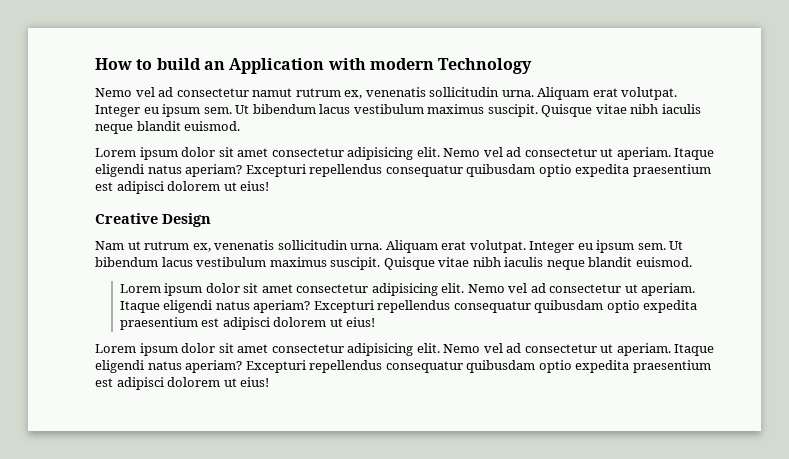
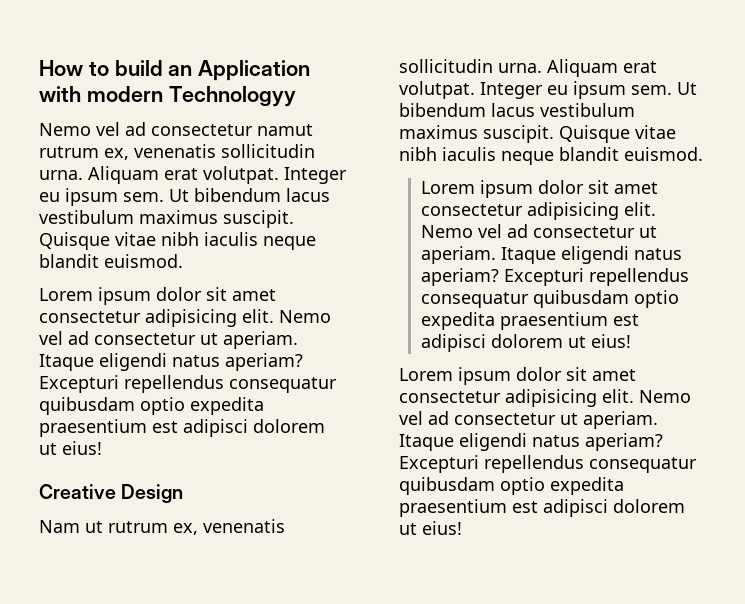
[438,58,533,74] Technology -> [168,86,296,107] Technologyy

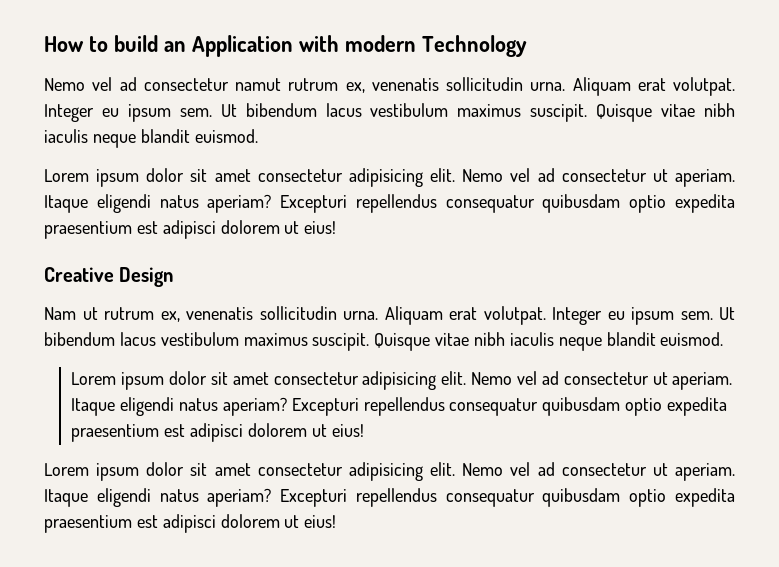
[168,86,296,107] Technologyy -> [421,35,527,57] Technology

